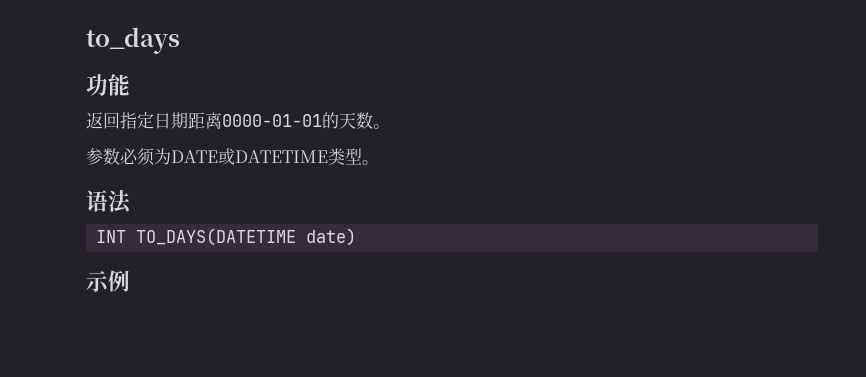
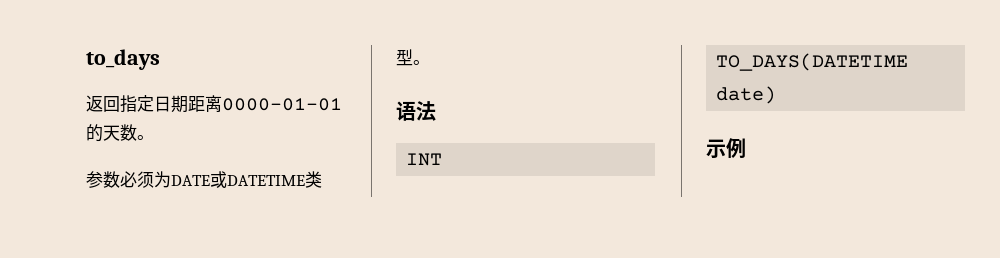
[86,74,130,96] // 功能 -> (160, 59) none

